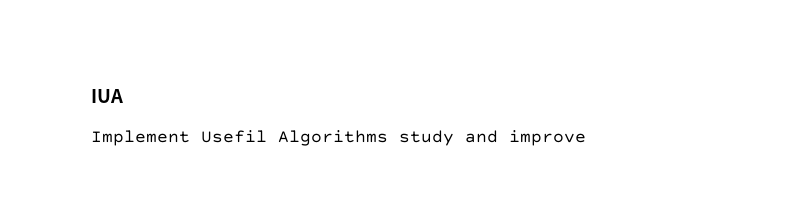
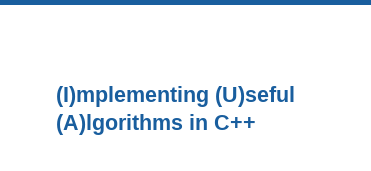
[91,89,123,103] [91,130,586,146] IUA // Implement Usefil Algorithms study and improve -> [56,86,295,107] [56,114,256,135] (I)mplementing (U)seful (A)lgorithms in C++

